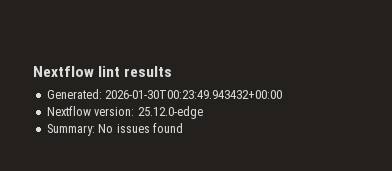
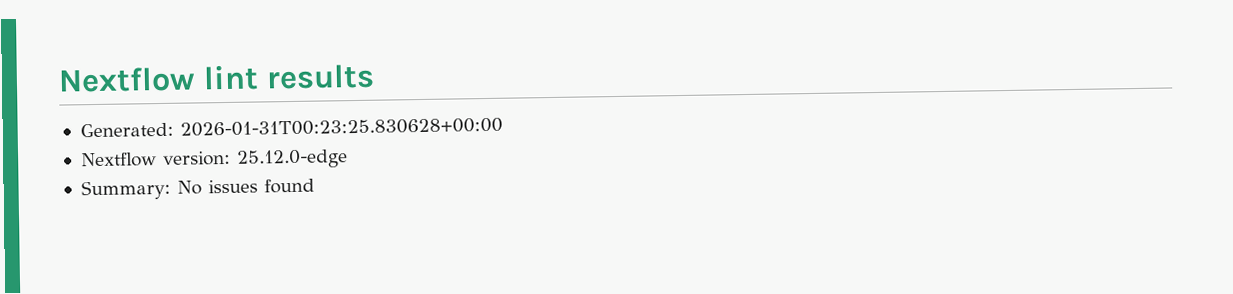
[105,90,283,99] 2026-01-30T00:23:49.943432+00:00 -> [179,117,503,137] 2026-01-31T00:23:25.830628+00:00

